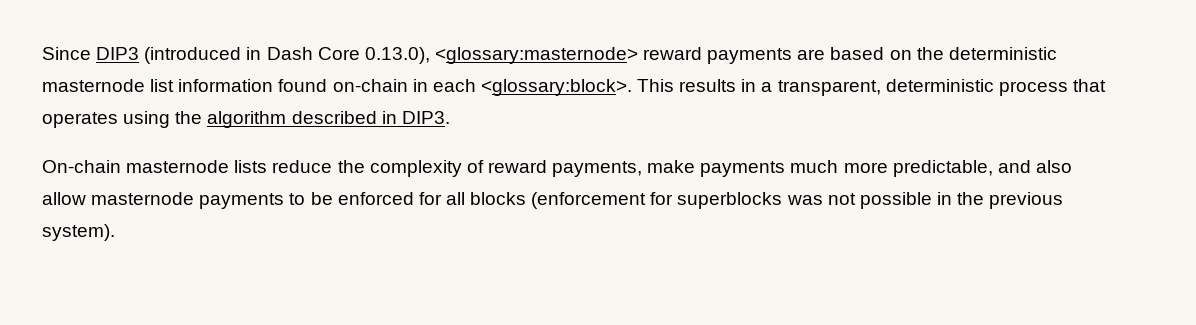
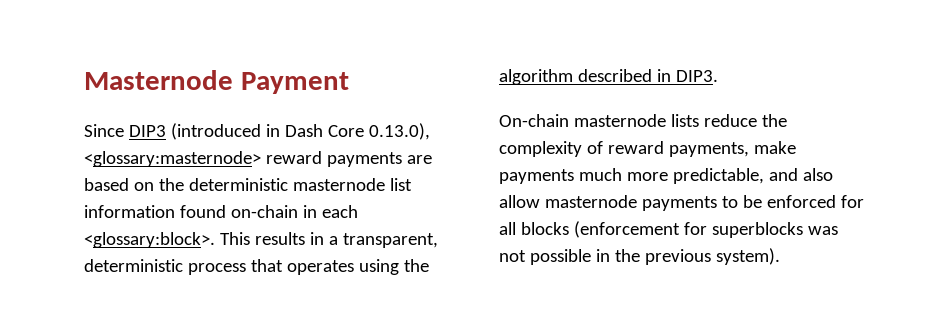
(42, 53) none -> [84,70,349,94] Masternode Payment //

